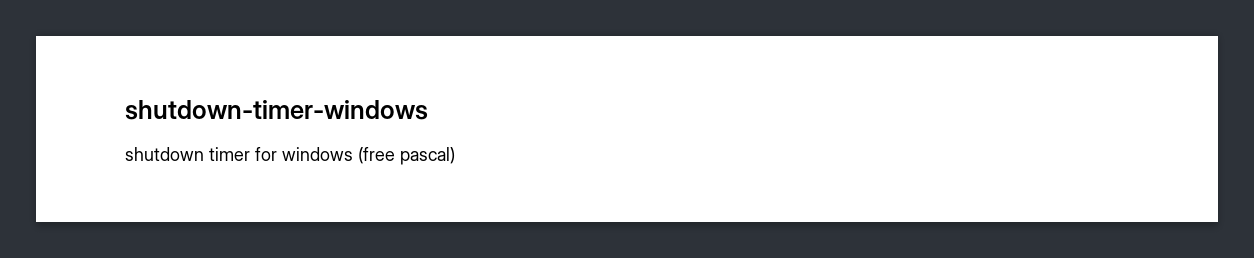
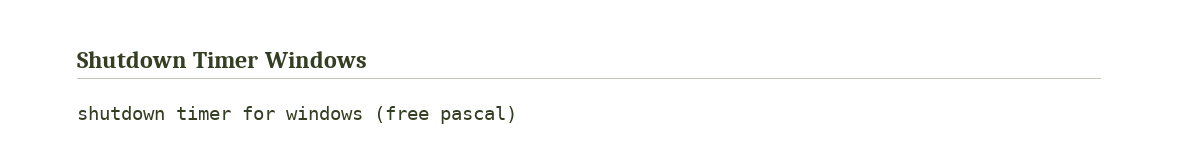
[125,100,428,120] shutdown-timer-windows -> [77,51,367,68] Shutdown Timer Windows

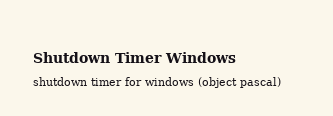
[374,106,429,123] (free -> [198,77,237,88] (object

